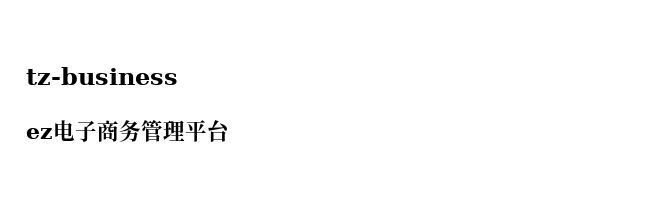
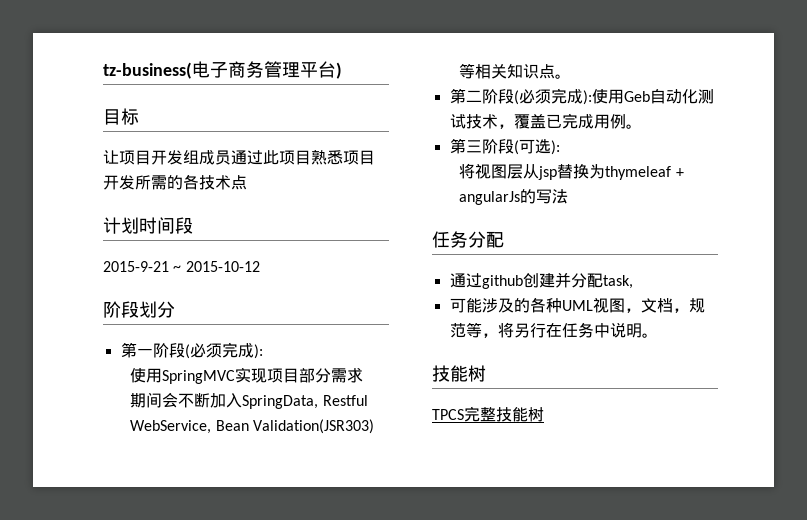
[26,67,178,85] [26,128,53,139] tz-business // ez -> [103,62,192,79] tz-business(
(230, 131) none -> [336,62,342,79] [103,108,139,125] [103,149,375,165] [103,174,247,190] [103,217,193,234] [103,261,260,272] [103,301,175,318] [120,342,263,359] [130,367,364,384] [130,392,368,409] [130,419,374,434] [459,63,572,79] [449,88,714,105] [449,113,642,129] [449,138,560,155] [459,163,684,180] [459,189,569,205] [432,231,504,248] [449,272,633,289] [449,297,705,313] [449,322,658,338] [432,365,486,382] [432,406,544,422] ) // 目标 // 让项目开发组成员通过此项目熟悉项目开发所需的各技术点 // 计划时间段 // 2015-9-21 ~ 2015-10-12 // 阶段划分 // 第一阶段(必须完成): // 使用SpringMVC实现项目部分需求 // 期间会不断加入SpringData, Restful WebService, Bean Validation(JSR303)等相关知识点。 // 第二阶段(必须完成):使用Geb自动化测试技术，覆盖已完成用例。 // 第三阶段(可选): // 将视图层从jsp替换为thymeleaf + angularJs的写法 // 任务分配 // 通过github创建并分配task, // 可能涉及的各种UML视图，文档，规范等，将另行在任务中说明。 // 技能树 // TPCS完整技能树

